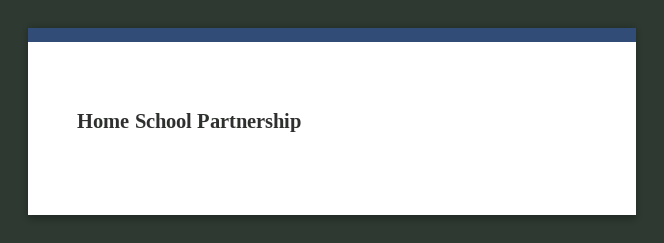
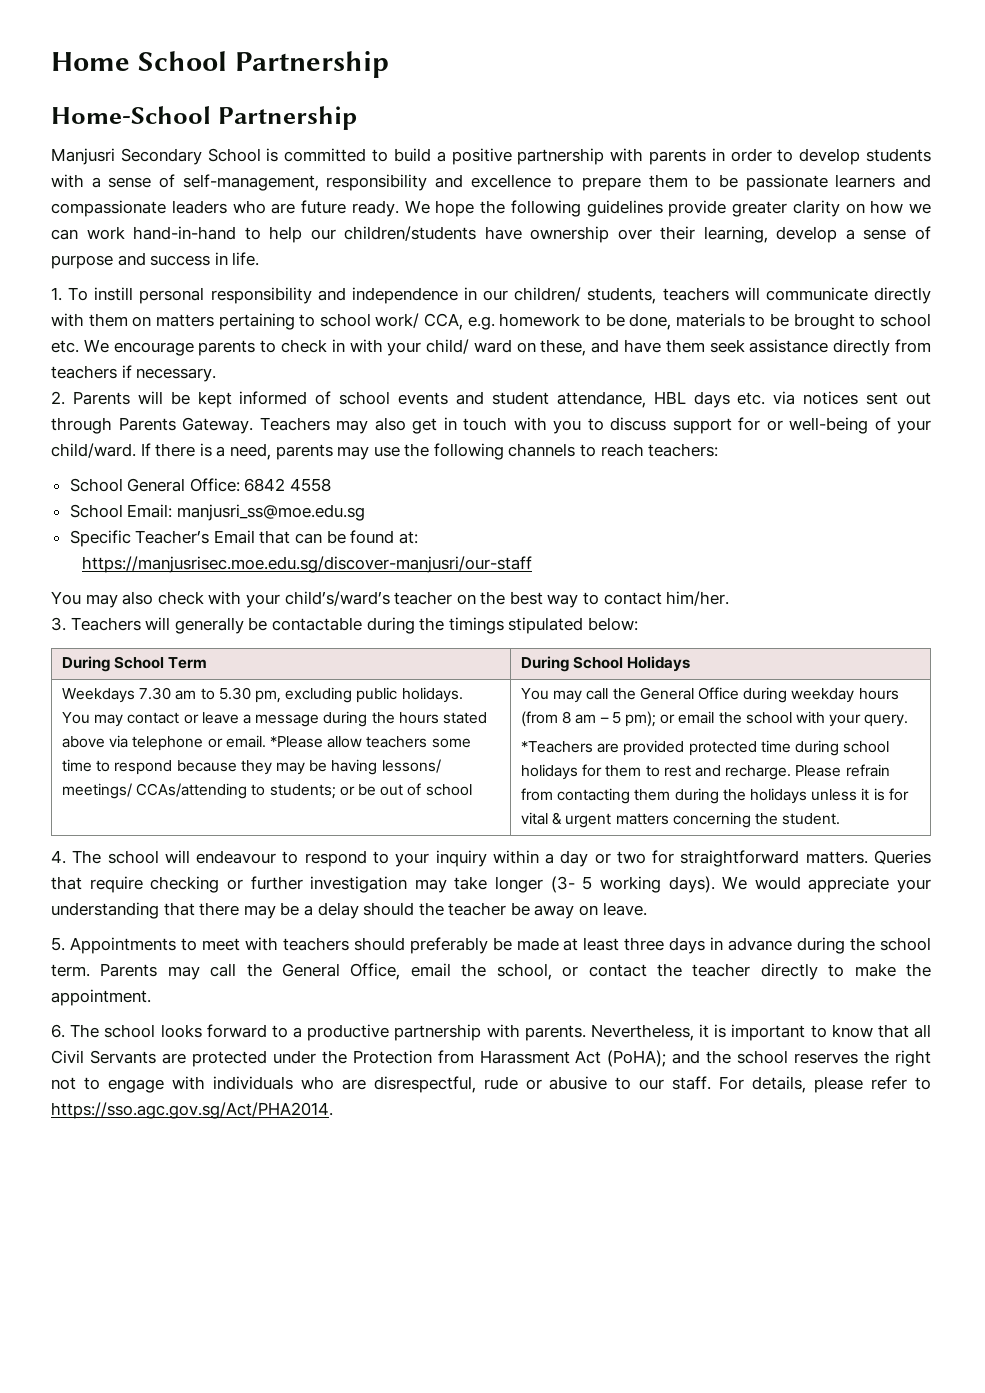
(302, 122) none -> [51,106,358,130] [51,148,931,165] [51,174,931,191] [51,200,931,217] [51,226,931,243] [51,252,260,269] [51,287,931,304] [51,313,932,330] [51,339,931,356] [51,365,217,382] [51,391,932,408] [51,417,931,434] [51,443,719,460] [69,478,332,492] [69,504,365,521] [69,530,418,547] [81,556,532,573] [51,591,730,608] [51,617,638,634] [62,656,208,672] [521,656,691,672] [62,687,463,703] [62,711,487,727] [62,735,471,751] [62,759,441,775] [62,783,472,799] [521,687,899,703] [521,711,909,727] [521,740,890,756] [521,764,890,780] [521,788,909,804] [521,812,841,828] [51,850,932,867] [51,876,931,893] [51,902,647,919] [51,937,932,954] [51,963,931,980] [51,989,151,1006] [51,1024,931,1041] [51,1050,931,1067] [51,1076,932,1093] [51,1102,333,1119] // Home-School Partnership // Manjusri Secondary School is committed to build a positive partnership with parents in order to develop students with a sense of self-management, responsibility and excellence to prepare them to be passionate learners and compassionate leaders who are future ready. We hope the following guidelines provide greater clarity on how we can work hand-in-hand to help our children/students have ownership over their learning, develop a sense of purpose and success in life. // 1. To instill personal responsibility and independence in our children/ students, teachers will communicate directly with them on matters pertaining to school work/ CCA, e.g. homework to be done, materials to be brought to school etc. We encourage parents to check in with your child/ ward on these, and have them seek assistance directly from teachers if necessary. // 2. Parents will be kept informed of school events and student attendance, HBL days etc. via notices sent out through Parents Gateway. Teachers may also get in touch with you to discuss support for or well-being of your child/ward. If there is a need, parents may use the following channels to reach teachers: // School General Office: 6842 4558 // School Email: manjusri_ss@moe.edu.sg // Specific Teacher’s Email that can be found at: // https://manjusrisec.moe.edu.sg/discover-manjusri/our-staff // You may also check with your child’s/ward’s teacher on the best way to contact him/her. // 3. Teachers will generally be contactable during the timings stipulated below: // During School Term | During School Holidays // Weekdays 7.30 am to 5.30 pm, excluding public holidays. // You may contact or leave a message during the hours stated above via telephone or email. *Please allow teachers some time to respond because they may be having lessons/ meetings/ CCAs/attending to students; or be out of school | You may call the General Office during weekday hours (from 8 am – 5 pm); or email the school with your query. // *Teachers are provided protected time during school holidays for them to rest and recharge. Please refrain from contacting them during the holidays unless it is for vital & urgent matters concerning the student. // 4. The school will endeavour to respond to your inquiry within a day or two for straightforward matters. Queries that require checking or further investigation may take longer (3- 5 working days). We would appreciate your understanding that there may be a delay should the teacher be away on leave. // 5. Appointments to meet with teachers should preferably be made at least three days in advance during the school term. Parents may call the General Office, email the school, or contact the teacher directly to make the appointment. // 6. The school looks forward to a productive partnership with parents. Nevertheless, it is important to know that all Civil Servants are protected under the Protection from Harassment Act (PoHA); and the school reserves the right not to engage with individuals who are disrespectful, rude or abusive to our staff. For details, please refer to https://sso.agc.gov.sg/Act/PHA2014.

